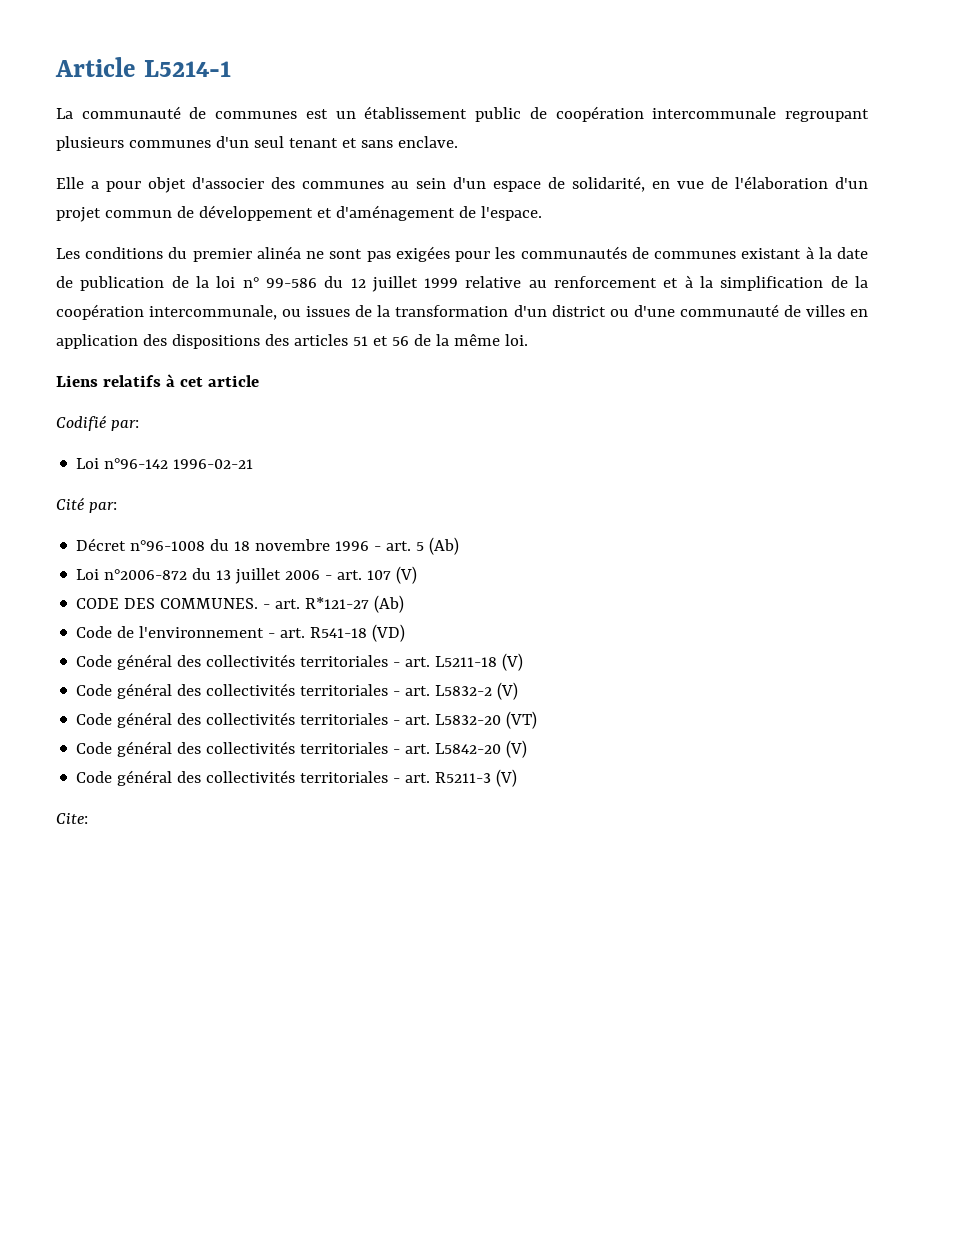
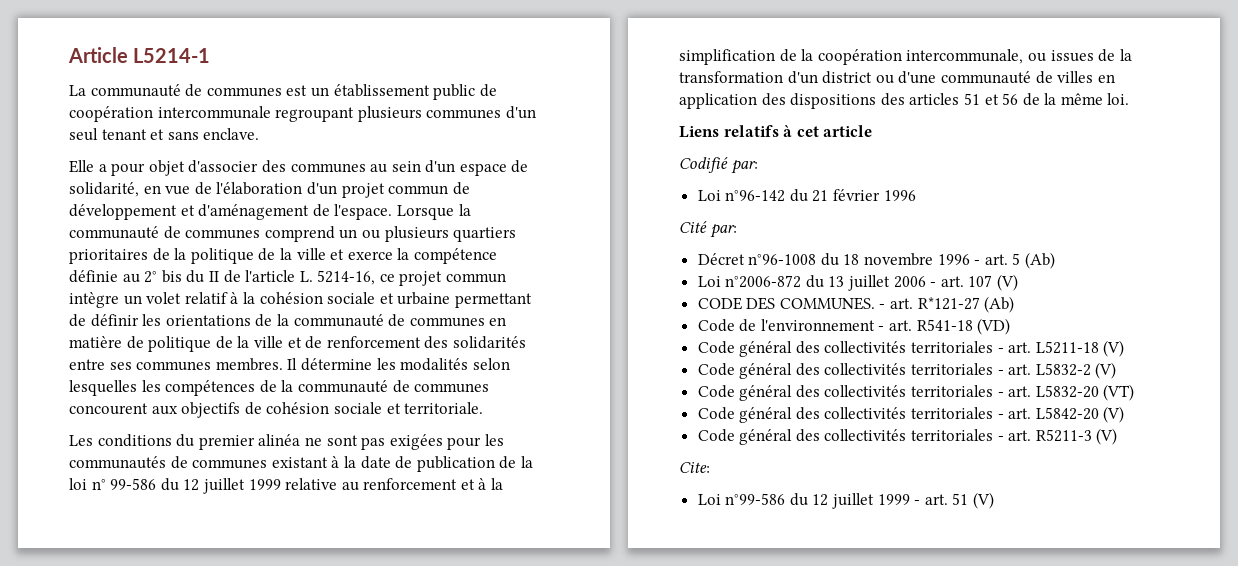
(542, 213) none -> [396,204,471,220] [69,226,517,242] [69,248,497,264] [69,270,507,286] [69,292,532,308] [69,314,507,327] [69,336,526,352] [69,358,510,371] [69,380,490,396] [69,402,484,418] Lorsque la communauté de communes comprend un ou plusieurs quartiers prioritaires de la politique de la ville et exerce la compétence définie au 2° bis du II de l'article L. 5214-16, ce projet commun intègre un volet relatif à la cohésion sociale et urbaine permettant de définir les orientations de la communauté de communes en matière de politique de la ville et de renforcement des solidarités entre ses communes membres. Il détermine les modalités selon lesquelles les compétences de la communauté de communes concourent aux objectifs de cohésion sociale et territoriale.
[173,459,254,469] 1996-02-21 -> [789,189,916,202] du 21 février 1996
(88, 818) none -> [697,492,995,509] // Loi n°99-586 du 12 juillet 1999 - art. 51 (V)

